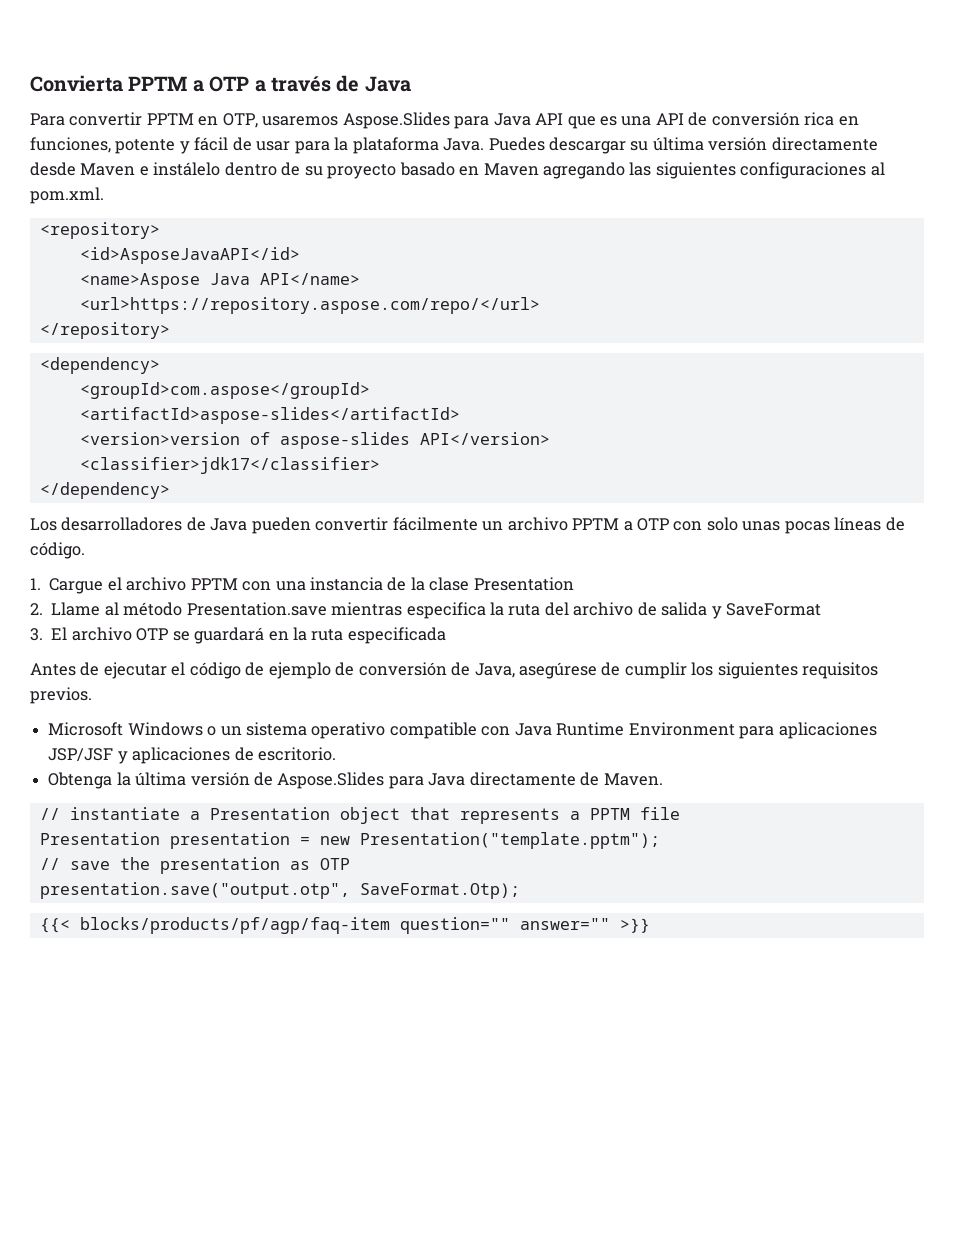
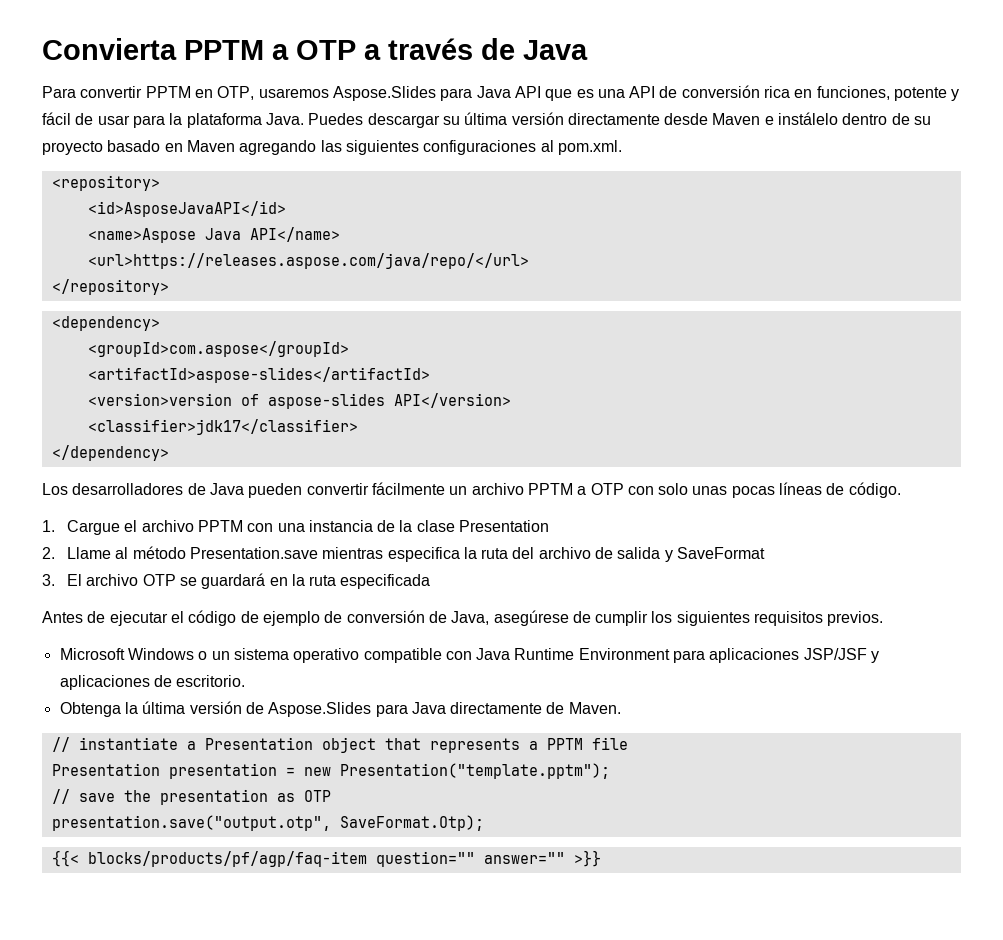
[79,297,540,314] <url>https://repository.aspose.com/repo/</url> -> [87,253,529,269] <url>https://releases.aspose.com/java/repo/</url>

